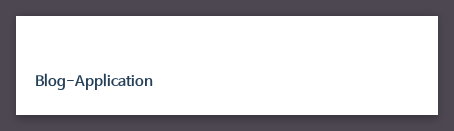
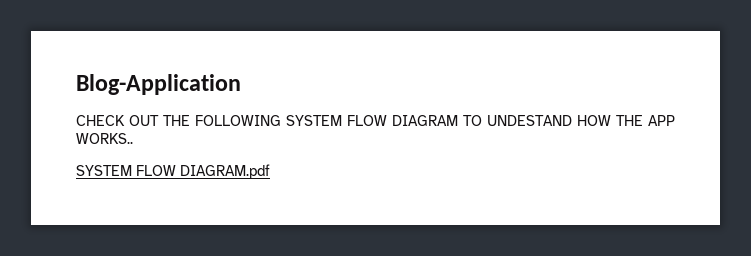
(153, 81) none -> [76,115,675,126] [76,133,133,144] [76,164,270,179] // CHECK OUT THE FOLLOWING SYSTEM FLOW DIAGRAM TO UNDESTAND HOW THE APP WORKS.. // SYSTEM FLOW DIAGRAM.pdf

